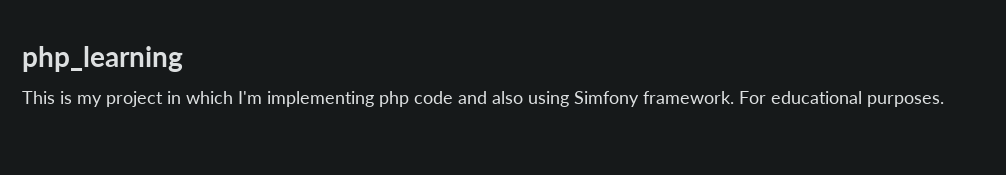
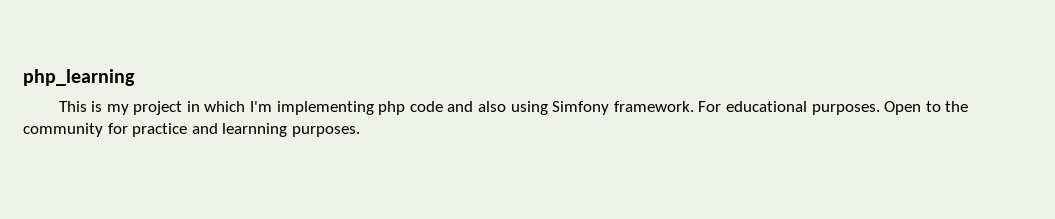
(944, 101) none -> [884,101,969,115] [23,123,360,137] Open to the community for practice and learnning purposes.

